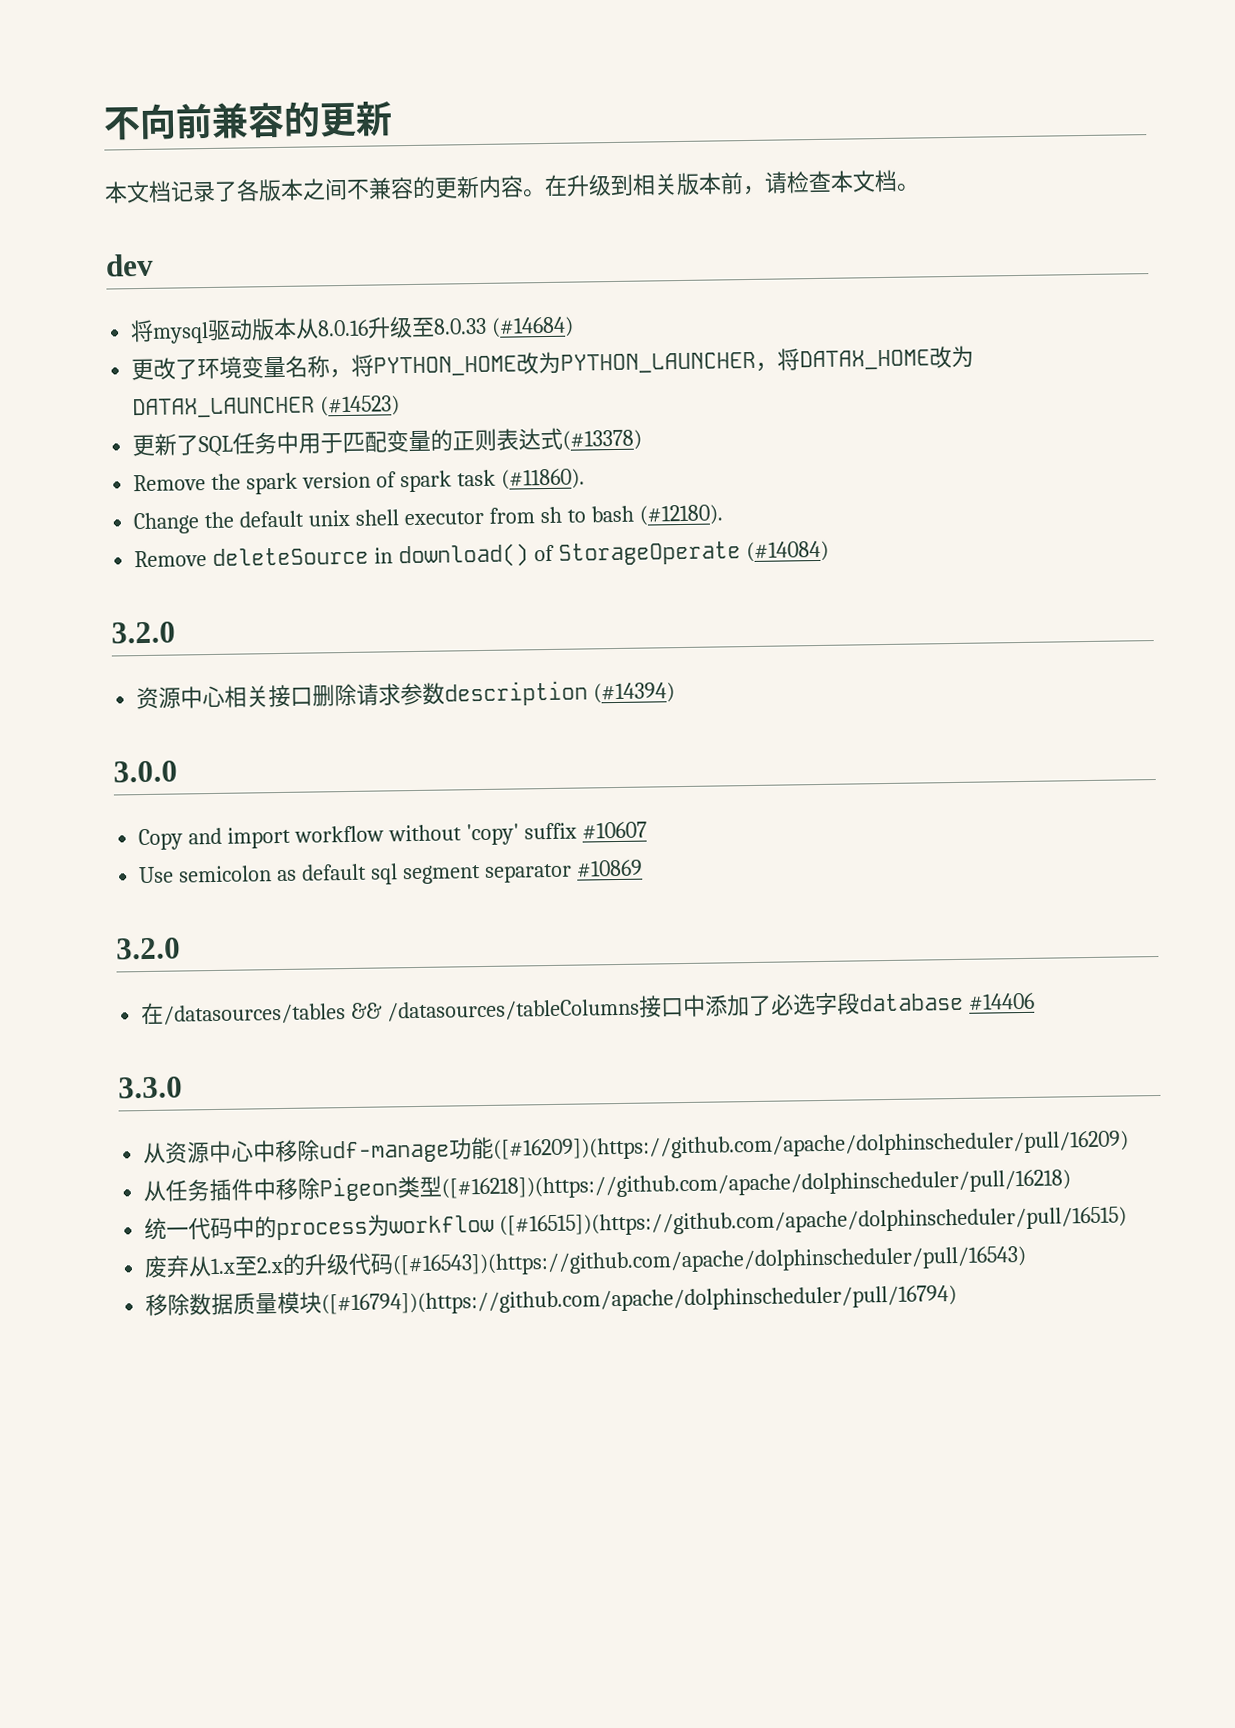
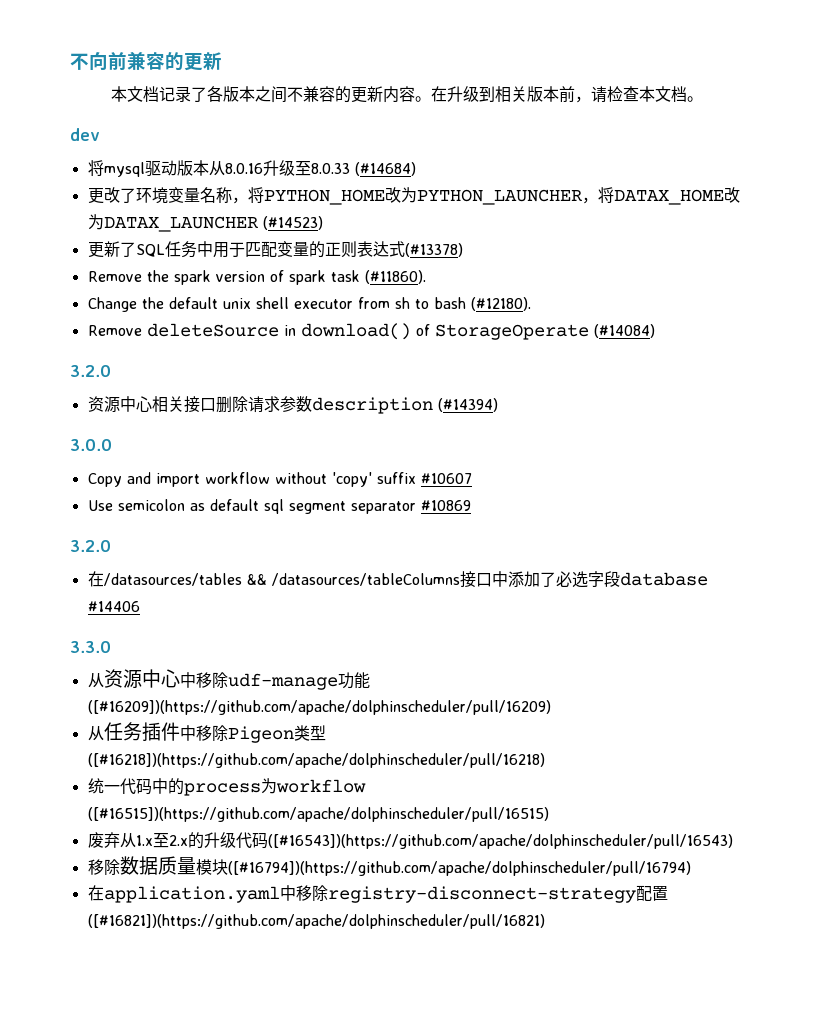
(958, 1300) none -> [87,885,668,903] [87,914,545,929] // 在application.yaml中移除registry-disconnect-strategy配置([#16821])(https://github.com/apache/dolphinscheduler/pull/16821)

